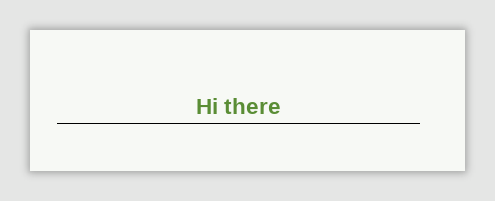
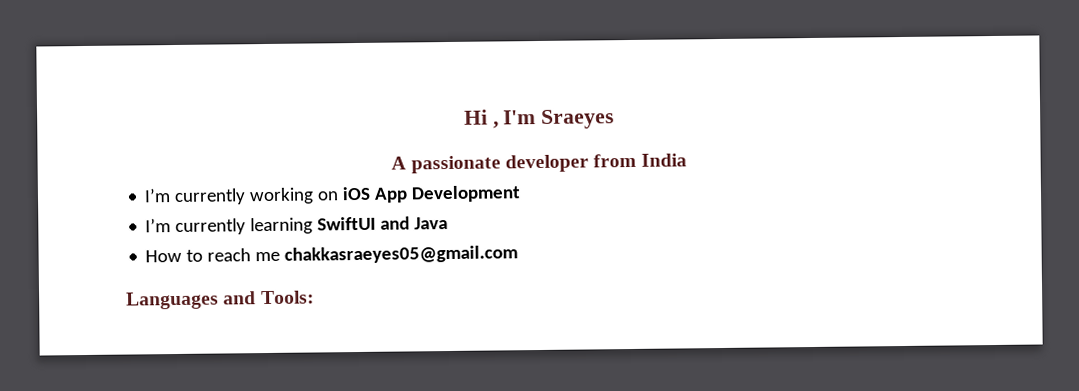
[224,98,282,114] there -> [492,109,615,129] [391,153,687,174] [144,185,522,206] [145,216,449,236] [145,245,519,264] [126,290,315,310] , I'm Sraeyes // A passionate developer from India // I’m currently working on iOS App Development // I’m currently learning SwiftUI and Java // How to reach me chakkasraeyes05@gmail.com // Languages and Tools:

